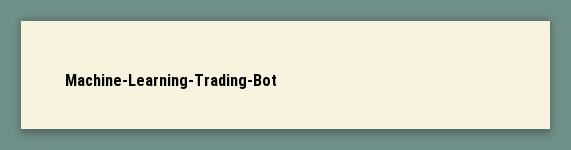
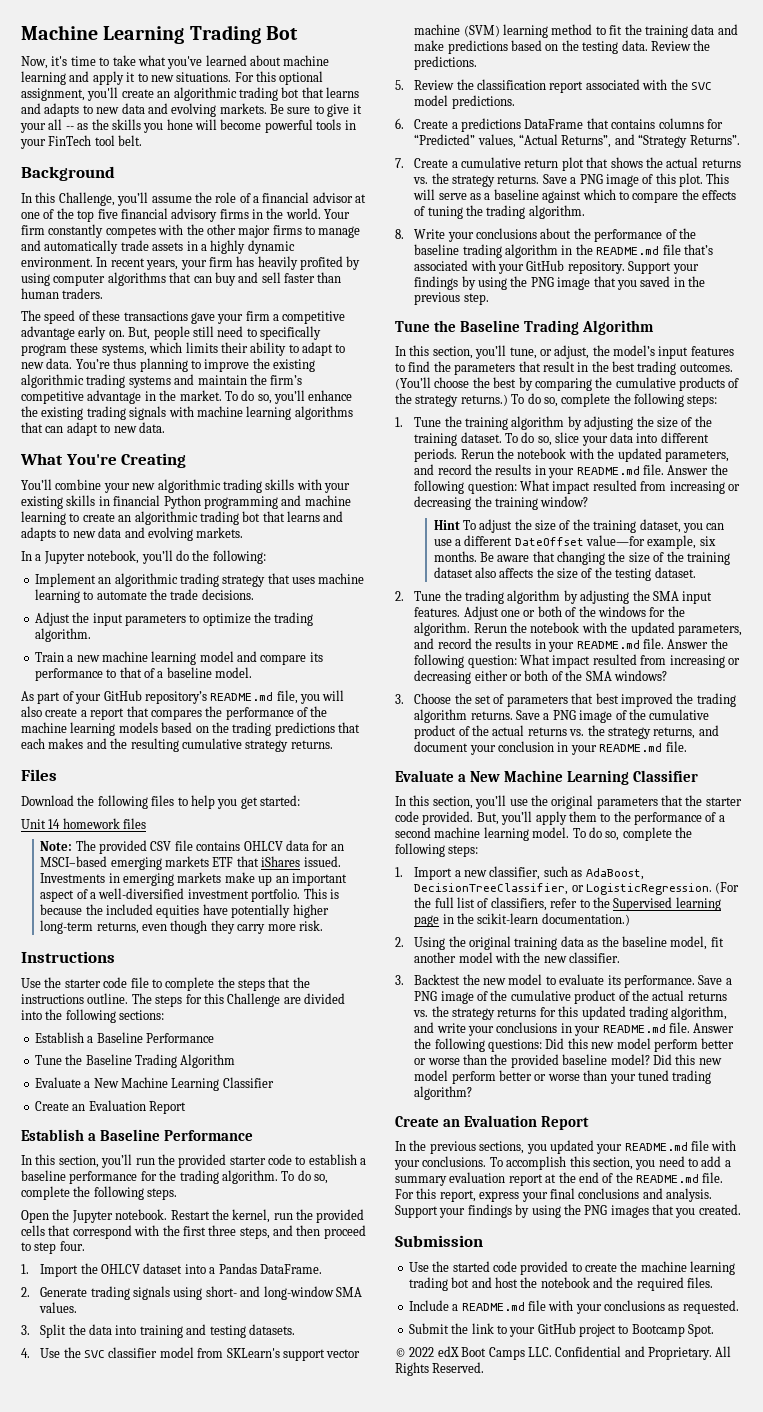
[65,74,277,89] Machine-Learning-Trading-Bot -> [21,25,298,44] [21,55,330,69] [21,71,324,85] [21,87,359,101] [21,103,362,117] [20,119,356,133] [20,135,143,149] [21,166,115,181] [21,192,367,206] [21,208,351,222] [21,224,361,238] [21,240,295,254] [21,256,361,270] [21,272,342,286] [21,288,104,299] [21,310,346,324] [21,326,321,340] [21,342,346,356] [21,358,315,372] [21,374,303,388] [21,390,353,404] [21,406,353,420] [21,422,165,436] [20,453,187,468] [21,479,350,493] [21,495,351,509] [21,511,344,525] [21,527,244,541] [21,550,266,564] [34,573,365,587] [34,589,254,603] [34,612,314,626] [34,628,91,642] [34,651,323,665] [34,667,252,681] [21,690,345,704] [21,706,328,720] [21,722,360,736] [21,738,333,752] [21,769,57,781] [21,795,300,809] [21,818,147,829] [40,840,344,854] [40,856,341,870] [40,872,347,886] [40,888,339,902] [40,904,329,918] [40,920,323,934] [21,951,115,963] [21,977,310,991] [21,993,345,1007] [21,1009,165,1023] [34,1032,214,1043] [34,1054,236,1068] [34,1077,274,1091] [34,1100,186,1114] [21,1129,253,1141] [21,1154,367,1168] [21,1170,328,1184] [21,1186,178,1200] [21,1209,365,1223] [21,1225,366,1239] [21,1241,85,1254] [21,1263,322,1277] [21,1286,362,1300] [39,1302,78,1313] [21,1324,295,1338] [21,1347,361,1361] [414,24,738,38] [414,40,711,54] [414,56,478,70] [395,79,712,93] [414,95,515,109] [395,118,723,132] [414,134,740,148] [395,157,741,171] [413,173,730,187] [413,189,737,203] [414,205,585,219] [395,228,696,242] [414,244,713,258] [414,260,699,274] [414,276,706,290] [414,292,489,305] [395,320,654,335] [395,345,734,359] [395,361,733,375] [395,377,740,391] [395,393,718,407] [395,416,712,430] [414,432,709,446] [414,448,729,462] [414,464,728,478] [414,480,740,494] [414,496,589,510] [433,519,725,533] [433,535,716,549] [433,551,730,565] [433,567,696,581] [395,590,713,604] [414,606,685,620] [414,622,742,636] [414,638,728,652] [414,654,740,668] [414,670,667,684] [395,693,736,707] [414,709,710,723] [414,725,719,739] [414,741,687,755] [395,770,698,785] [395,795,742,809] [395,811,725,825] [395,827,692,841] [395,843,479,857] [395,866,644,880] [414,882,740,895] [414,897,721,911] [414,913,630,927] [395,936,724,950] [414,952,621,963] [395,974,732,988] [414,990,727,1004] [413,1006,728,1020] [414,1022,735,1036] [414,1038,735,1052] [414,1054,722,1068] [414,1070,712,1084] [414,1086,473,1100] [395,1115,589,1130] [395,1140,737,1154] [394,1156,731,1170] [395,1172,724,1186] [395,1188,712,1202] [395,1204,741,1218] [395,1235,483,1247] [408,1261,736,1275] [408,1277,714,1291] [408,1300,739,1314] [408,1323,715,1337] [395,1346,732,1360] [395,1362,485,1376] Machine Learning Trading Bot // Now, it's time to take what you've learned about machine learning and apply it to new situations. For this optional assignment, you'll create an algorithmic trading bot that learns and adapts to new data and evolving markets. Be sure to give it your all -- as the skills you hone will become powerful tools in your FinTech tool belt. // Background // In this Challenge, you’ll assume the role of a financial advisor at one of the top five financial advisory firms in the world. Your firm constantly competes with the other major firms to manage and automatically trade assets in a highly dynamic environment. In recent years, your firm has heavily profited by using computer algorithms that can buy and sell faster than human traders. // The speed of these transactions gave your firm a competitive advantage early on. But, people still need to specifically program these systems, which limits their ability to adapt to new data. You’re thus planning to improve the existing algorithmic trading systems and maintain the firm’s competitive advantage in the market. To do so, you’ll enhance the existing trading signals with machine learning algorithms that can adapt to new data. // What You're Creating // You’ll combine your new algorithmic trading skills with your existing skills in financial Python programming and machine learning to create an algorithmic trading bot that learns and adapts to new data and evolving markets. // In a Jupyter notebook, you’ll do the following: // Implement an algorithmic trading strategy that uses machine learning to automate the trade decisions. // Adjust the input parameters to optimize the trading algorithm. // Train a new machine learning model and compare its performance to that of a baseline model. // As part of your GitHub repository’s README.md file, you will also create a report that compares the performance of the machine learning models based on the trading predictions that each makes and the resulting cumulative strategy returns. // Files // Download the following files to help you get started: // Unit 14 homework files // Note: The provided CSV file contains OHLCV data for an MSCI–based emerging markets ETF that iShares issued. Investments in emerging markets make up an important aspect of a well-diversified investment portfolio. This is because the included equities have potentially higher long-term returns, even though they carry more risk. // Instructions // Use the starter code file to complete the steps that the instructions outline. The steps for this Challenge are divided into the following sections: // Establish a Baseline Performance // Tune the Baseline Trading Algorithm // Evaluate a New Machine Learning Classifier // Create an Evaluation Report // Establish a Baseline Performance // In this section, you’ll run the provided starter code to establish a baseline performance for the trading algorithm. To do so, complete the following steps. // Open the Jupyter notebook. Restart the kernel, run the provided cells that correspond with the first three steps, and then proceed to step four. // 1. Import the OHLCV dataset into a Pandas DataFrame. // 2. Generate trading signals using short- and long-window SMA values. // 3. Split the data into training and testing datasets. // 4. Use the SVC classifier model from SKLearn's support vector machine (SVM) learning method to fit the training data and make predictions based on the testing data. Review the predictions. // 5. Review the classification report associated with the SVC model predictions. // 6. Create a predictions DataFrame that contains columns for “Predicted” values, “Actual Returns”, and “Strategy Returns”. // 7. Create a cumulative return plot that shows the actual returns vs. the strategy returns. Save a PNG image of this plot. This will serve as a baseline against which to compare the effects of tuning the trading algorithm. // 8. Write your conclusions about the performance of the baseline trading algorithm in the README.md file that’s associated with your GitHub repository. Support your findings by using the PNG image that you saved in the previous step. // Tune the Baseline Trading Algorithm // In this section, you’ll tune, or adjust, the model’s input features to find the parameters that result in the best trading outcomes. (You’ll choose the best by comparing the cumulative products of the strategy returns.) To do so, complete the following steps: // 1. Tune the training algorithm by adjusting the size of the training dataset. To do so, slice your data into different periods. Rerun the notebook with the updated parameters, and record the results in your README.md file. Answer the following question: What impact resulted from increasing or decreasing the training window? // Hint To adjust the size of the training dataset, you can use a different DateOffset value—for example, six months. Be aware that changing the size of the training dataset also affects the size of the testing dataset. // 2. Tune the trading algorithm by adjusting the SMA input features. Adjust one or both of the windows for the algorithm. Rerun the notebook with the updated parameters, and record the results in your README.md file. Answer the following question: What impact resulted from increasing or decreasing either or both of the SMA windows? // 3. Choose the set of parameters that best improved the trading algorithm returns. Save a PNG image of the cumulative product of the actual returns vs. the strategy returns, and document your conclusion in your README.md file. // Evaluate a New Machine Learning Classifier // In this section, you’ll use the original parameters that the starter code provided. But, you’ll apply them to the performance of a second machine learning model. To do so, complete the following steps: // 1. Import a new classifier, such as AdaBoost, DecisionTreeClassifier, or LogisticRegression. (For the full list of classifiers, refer to the Supervised learning page in the scikit-learn documentation.) // 2. Using the original training data as the baseline model, fit another model with the new classifier. // 3. Backtest the new model to evaluate its performance. Save a PNG image of the cumulative product of the actual returns vs. the strategy returns for this updated trading algorithm, and write your conclusions in your README.md file. Answer the following questions: Did this new model perform better or worse than the provided baseline model? Did this new model perform better or worse than your tuned trading algorithm? // Create an Evaluation Report // In the previous sections, you updated your README.md file with your conclusions. To accomplish this section, you need to add a summary evaluation report at the end of the README.md file. For this report, express your final conclusions and analysis. Support your findings by using the PNG images that you created. // Submission // Use the started code provided to create the machine learning trading bot and host the notebook and the required files. // Include a README.md file with your conclusions as requested. // Submit the link to your GitHub project to Bootcamp Spot. // © 2022 edX Boot Camps LLC. Confidential and Proprietary. All Rights Reserved.

